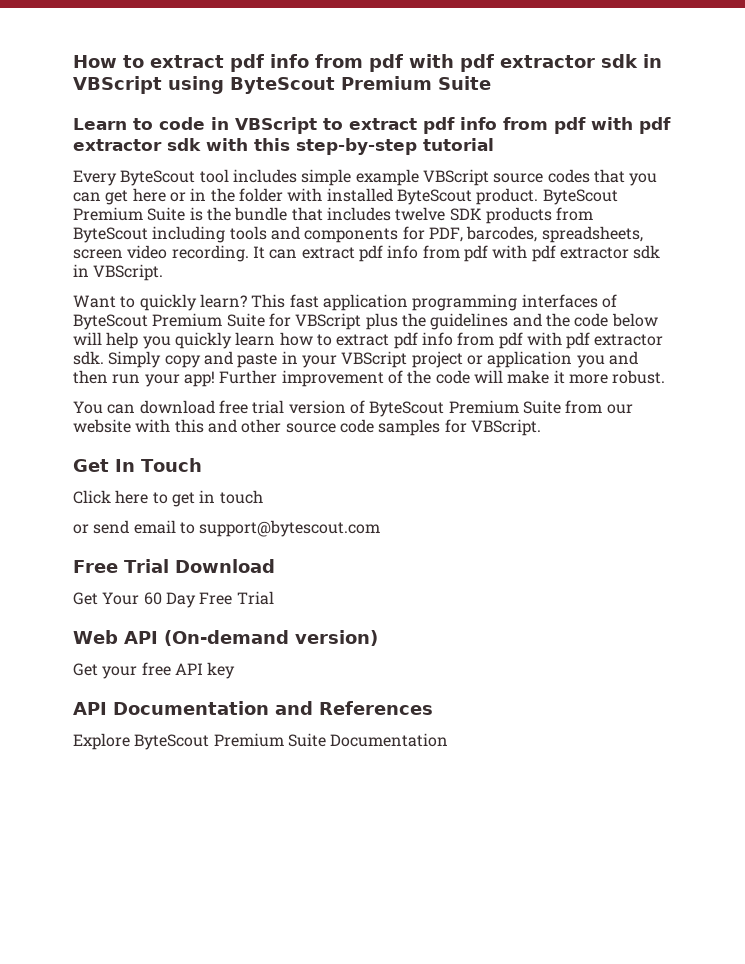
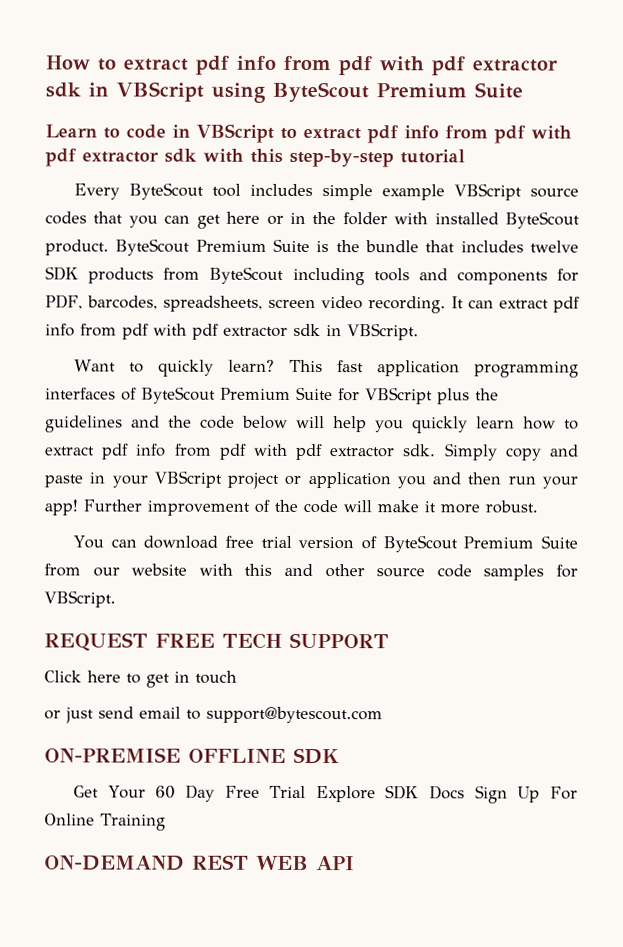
[73,458,202,472] Get In Touch -> [44,632,389,652] REQUEST FREE TECH SUPPORT
(89, 529) none -> [65,707,94,724] just
[73,559,275,573] Free Trial Download -> [44,747,340,765] ON-PREMISE OFFLINE SDK
[73,630,378,646] [73,662,236,679] [73,701,433,715] [73,733,449,750] // Web API (On-demand version) // Get your free API key // API Documentation and References // Explore ByteScout Premium Suite Documentation -> [315,785,578,804] [44,813,166,831] [44,854,355,871] Explore SDK Docs Sign Up For Online Training // ON-DEMAND REST WEB API

